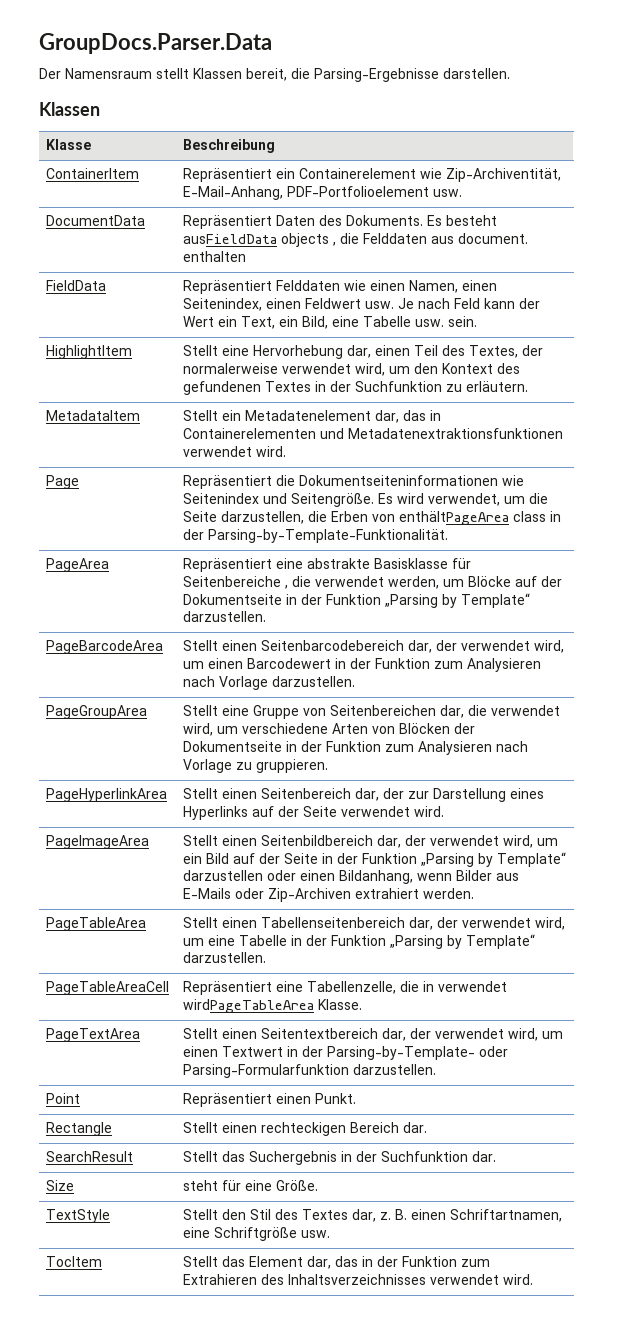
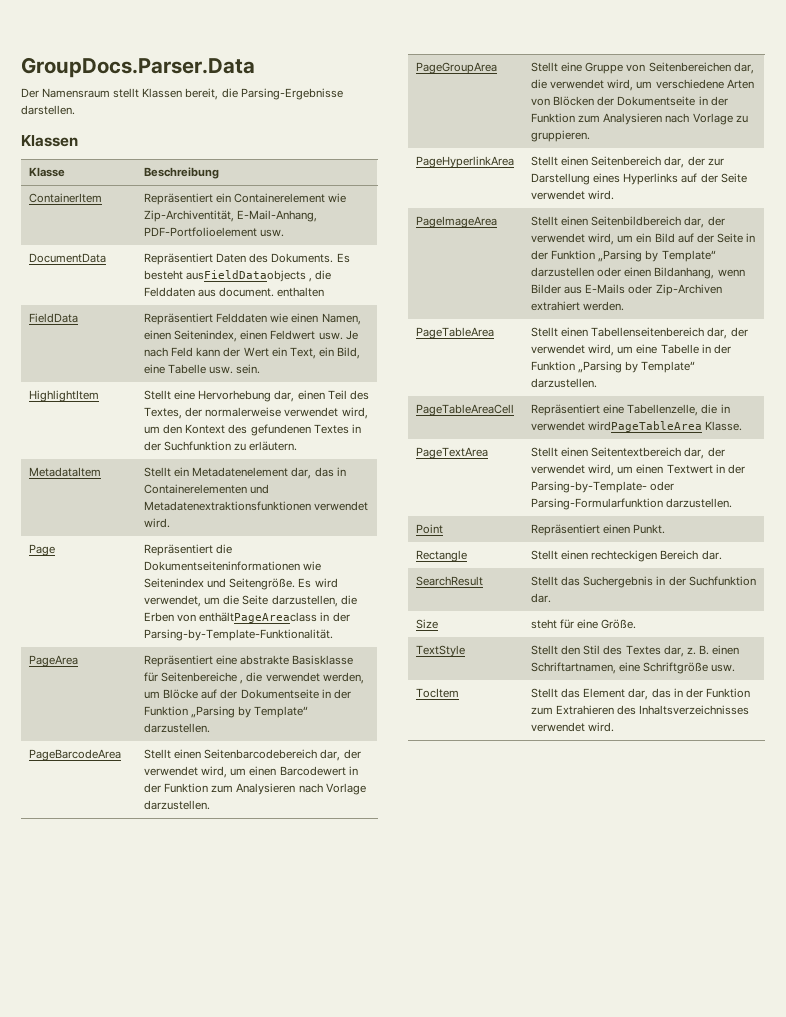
[182,233,329,247] ausFieldData objects -> [186,270,307,282] ausFieldDataobjects
[398,511,546,525] enthältPageArea class -> [199,612,318,623] enthältPageAreaclass

